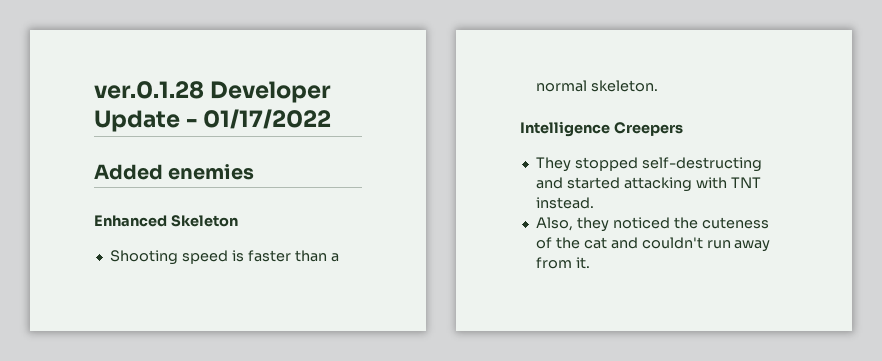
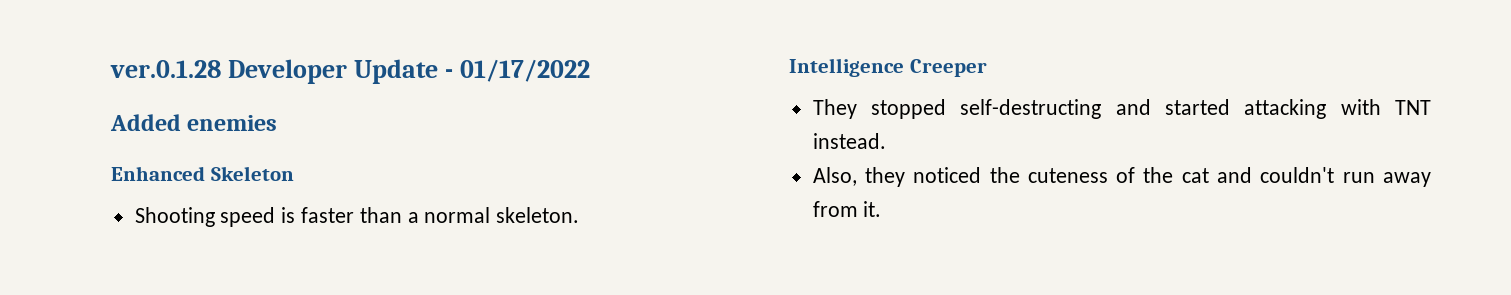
[613,122,683,136] Creepers -> [909,59,987,77] Creeper

